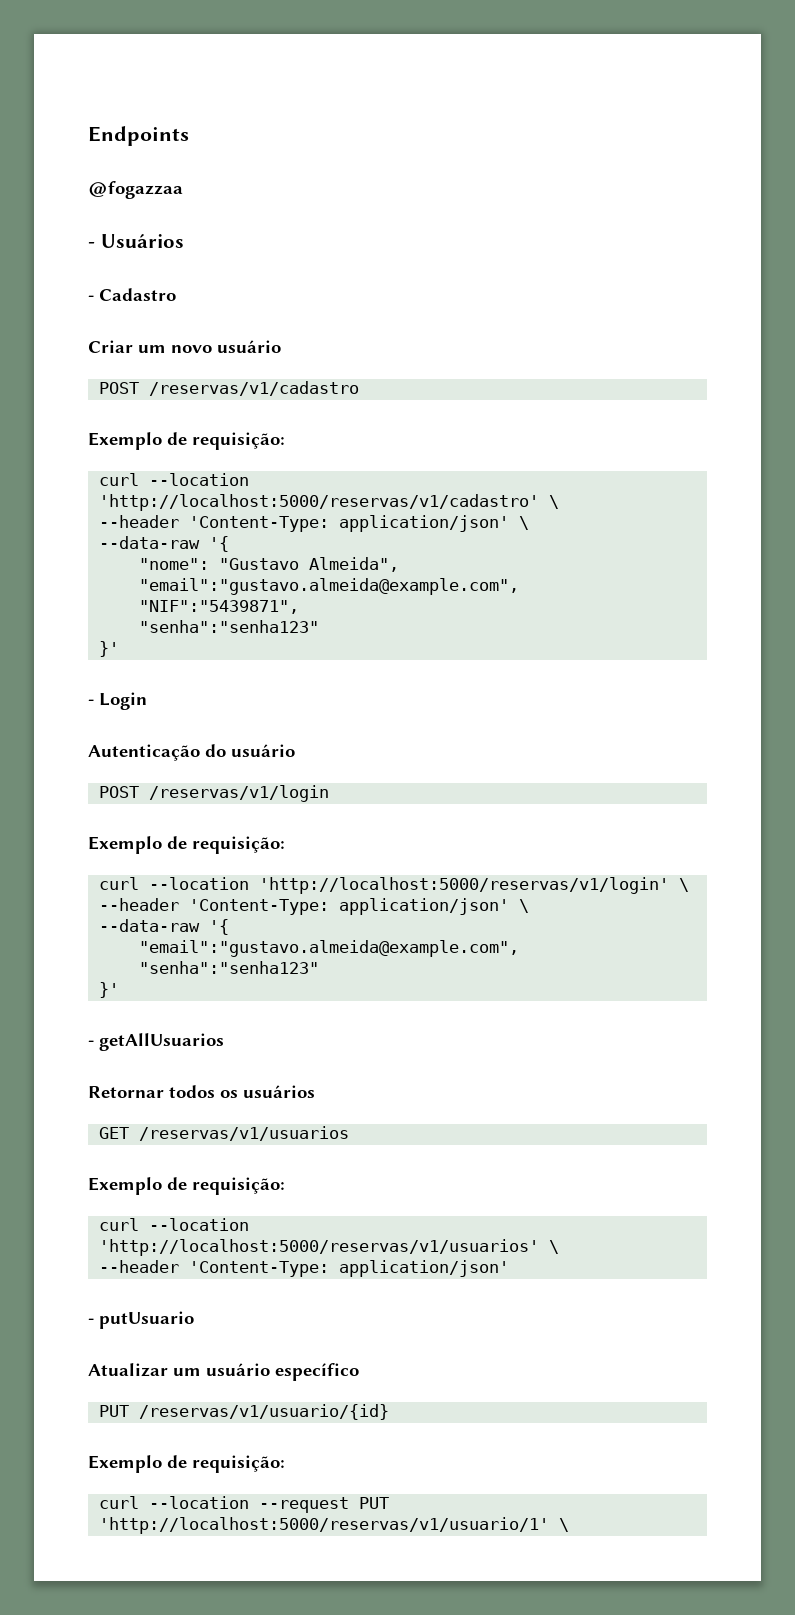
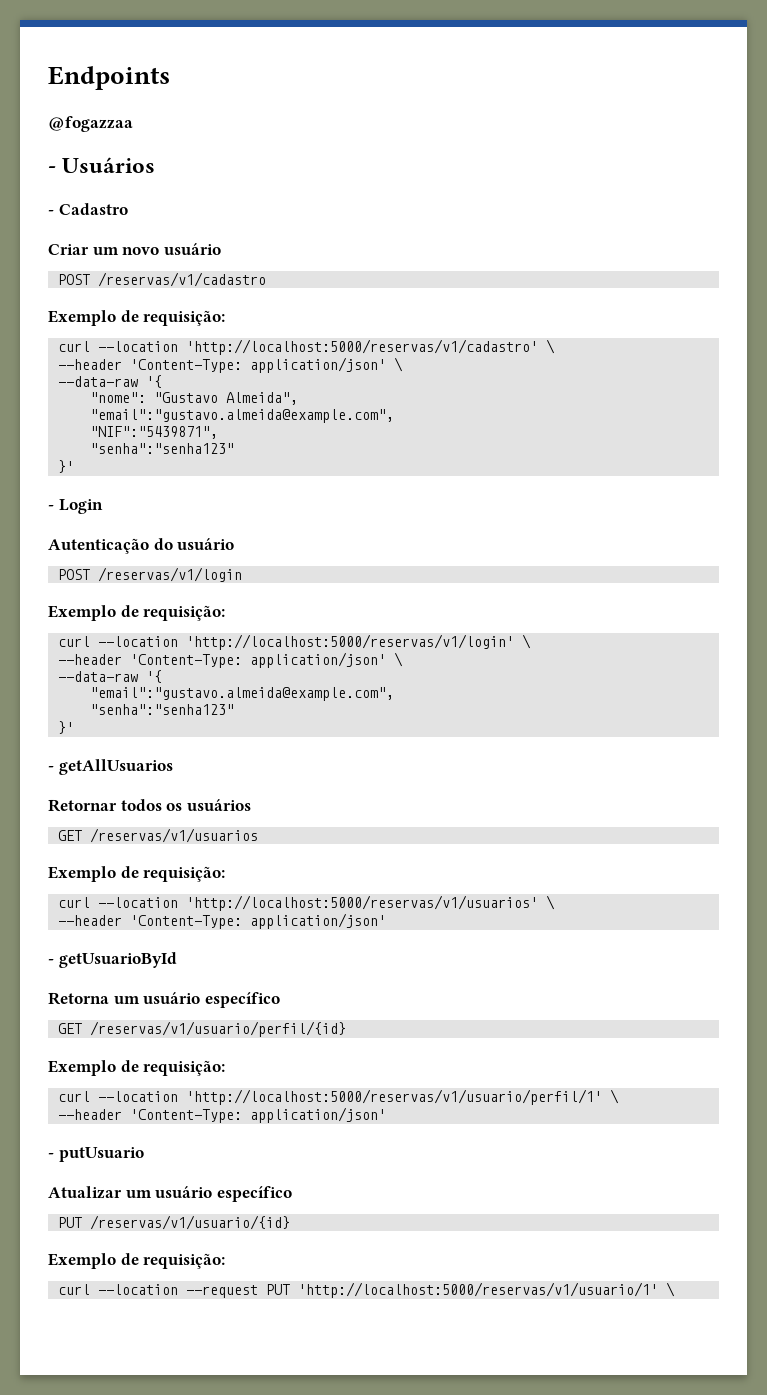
(510, 1268) none -> [48,952,177,968] [48,992,280,1008] [58,1021,347,1037] [48,1060,226,1076] [58,1089,620,1105] [58,1107,387,1123] // - getUsuarioById // Retorna um usuário específico // GET /reservas/v1/usuario/perfil/{id} // Exemplo de requisição: // curl --location 'http://localhost:5000/reservas/v1/usuario/perfil/1' \ // --header 'Content-Type: application/json'

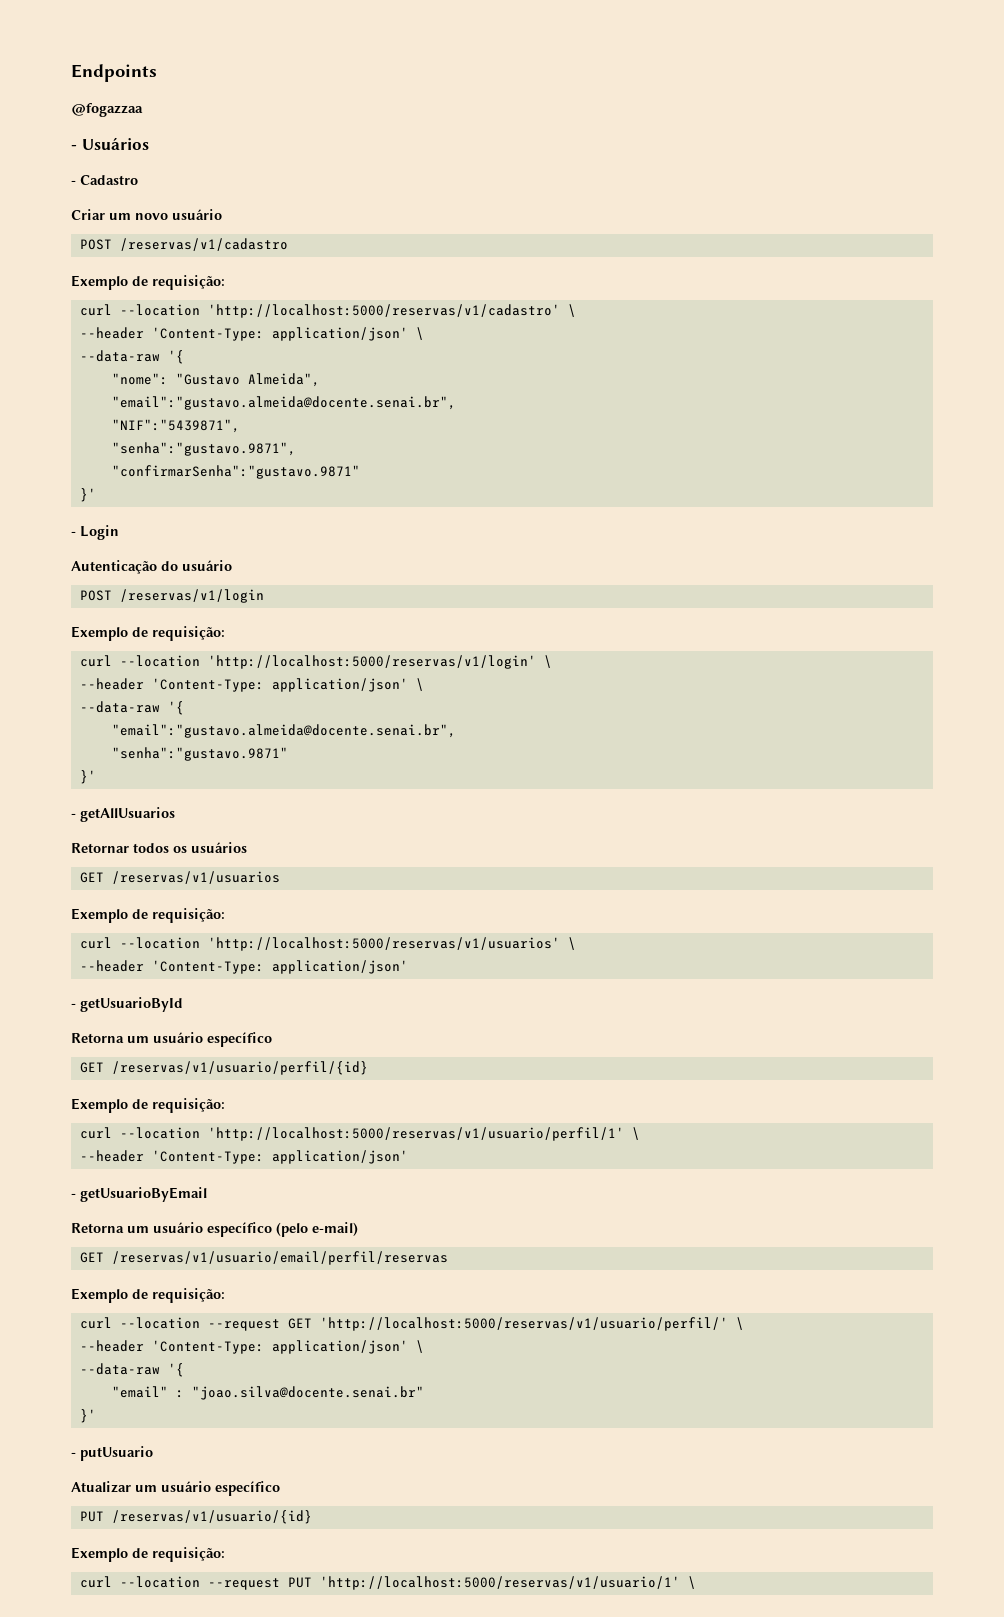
[90,409,395,423] "email":"gustavo.almeida@example.com", -> [111,396,456,410] "email":"gustavo.almeida@docente.senai.br",
[90,443,235,454] "senha":"senha123" -> [111,442,296,456] [111,465,360,479] "senha":"gustavo.9871", // "confirmarSenha":"gustavo.9871"
[90,687,395,701] [90,704,235,715] "email":"gustavo.almeida@example.com", // "senha":"senha123" -> [111,724,456,738] [111,747,288,761] "email":"gustavo.almeida@docente.senai.br", // "senha":"gustavo.9871"
(387, 1115) none -> [71,1187,207,1202] [71,1222,358,1237] [79,1251,448,1265] [71,1288,225,1303] [79,1317,744,1331] [79,1340,424,1354] [79,1363,184,1377] [111,1386,424,1400] [79,1409,96,1423] // - getUsuarioByEmail // Retorna um usuário específico (pelo e-mail) // GET /reservas/v1/usuario/email/perfil/reservas // Exemplo de requisição: // curl --location --request GET 'http://localhost:5000/reservas/v1/usuario/perfil/' \ // --header 'Content-Type: application/json' \ // --data-raw '{ // "email" : "joao.silva@docente.senai.br" // }'

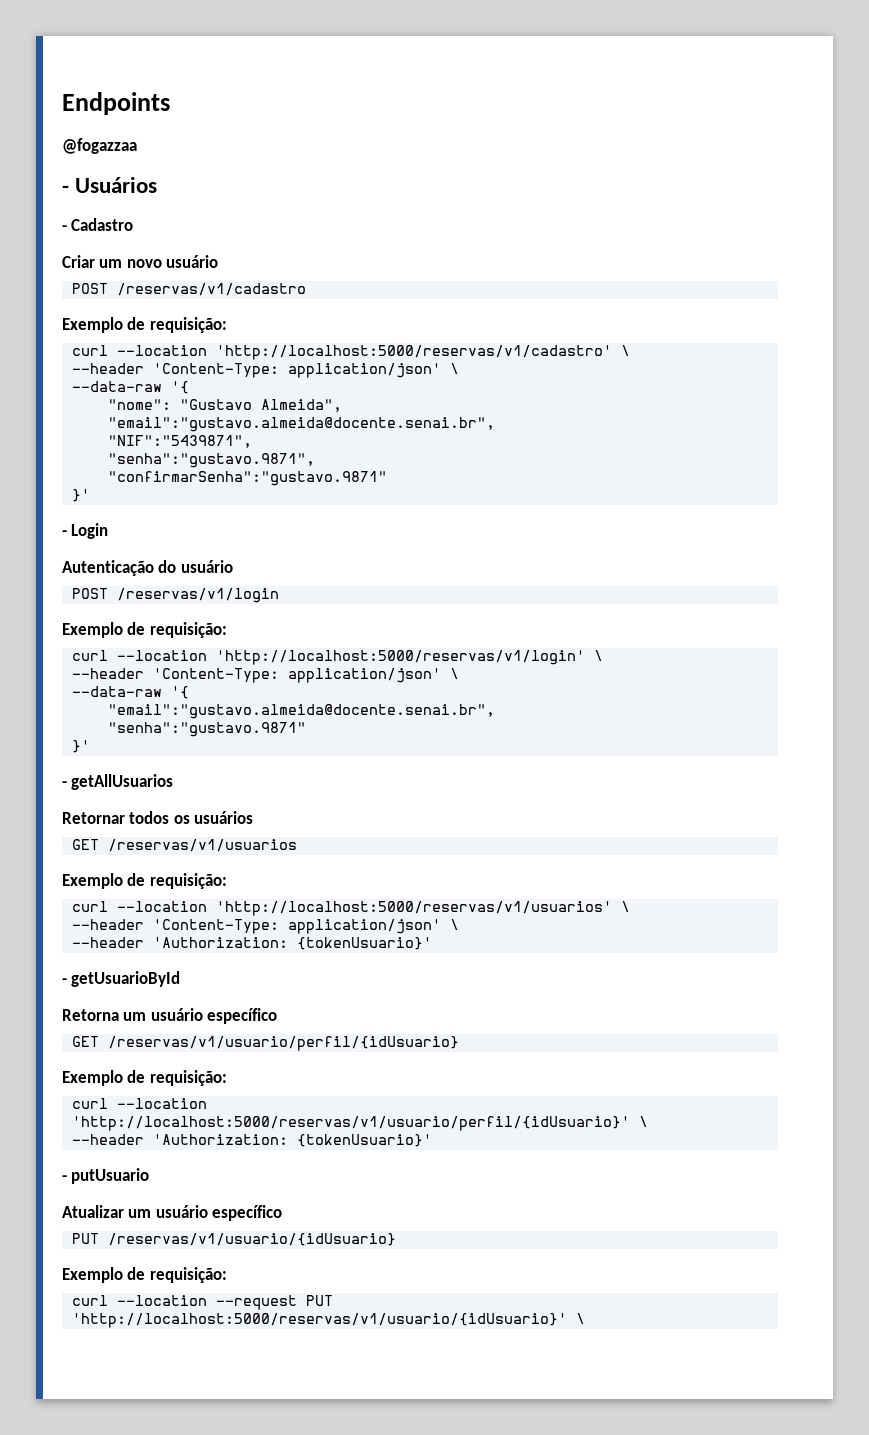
(408, 967) none -> [449,919,459,930] [71,937,432,950] \ // --header 'Authorization: {tokenUsuario}'
[111,1061,368,1075] [71,1098,225,1113] [79,1127,640,1141] [79,1150,408,1164] [71,1187,207,1202] [71,1222,358,1237] [79,1251,448,1265] [71,1288,225,1303] [79,1317,744,1331] [79,1340,424,1354] [79,1363,184,1377] [111,1386,424,1400] [79,1409,96,1423] /reservas/v1/usuario/perfil/{id} // Exemplo de requisição: // curl --location 'http://localhost:5000/reservas/v1/usuario/perfil/1' \ // --header 'Content-Type: application/json' // - getUsuarioByEmail // Retorna um usuário específico (pelo e-mail) // GET /reservas/v1/usuario/email/perfil/reservas // Exemplo de requisição: // curl --location --request GET 'http://localhost:5000/reservas/v1/usuario/perfil/' \ // --header 'Content-Type: application/json' \ // --data-raw '{ // "email" : "joao.silva@docente.senai.br" // }' -> [107,1036,459,1051] [62,1070,227,1086] [71,1098,207,1109] [71,1116,648,1131] [71,1134,432,1147] /reservas/v1/usuario/perfil/{idUsuario} // Exemplo de requisição: // curl --location 'http://localhost:5000/reservas/v1/usuario/perfil/{idUsuario}' \ // --header 'Authorization: {tokenUsuario}'
[111,1510,312,1524] /reservas/v1/usuario/{id} -> [107,1233,396,1246] /reservas/v1/usuario/{idUsuario}
[319,1576,680,1590] 'http://localhost:5000/reservas/v1/usuario/1' -> [71,1313,567,1328] 'http://localhost:5000/reservas/v1/usuario/{idUsuario}'

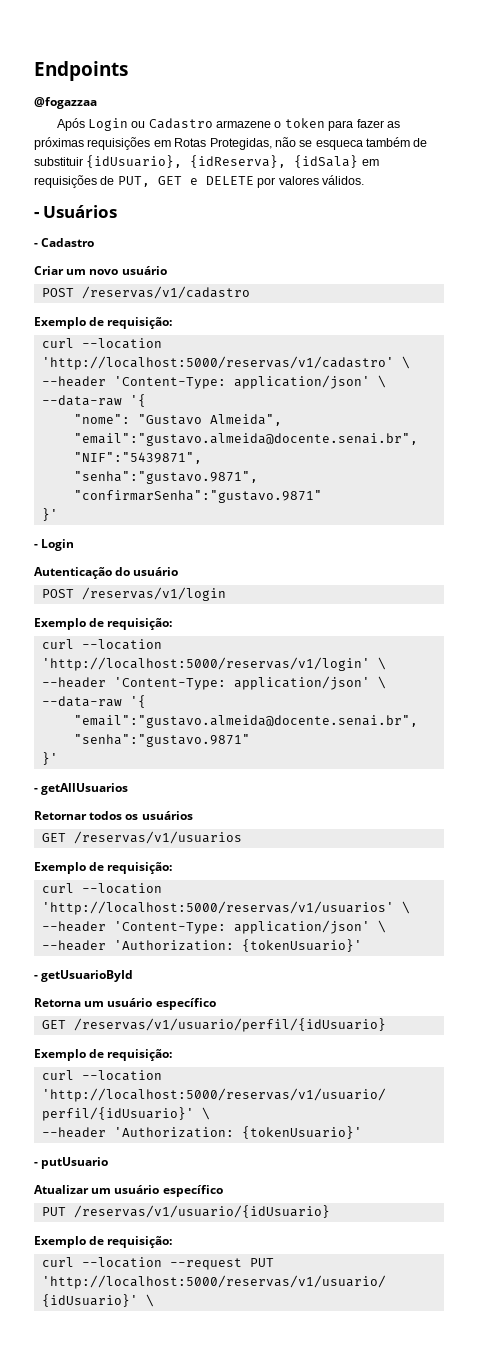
(137, 146) none -> [56,118,400,131] [34,137,428,150] [34,155,379,168] [34,175,364,188] // Após Login ou Cadastro armazene o token para fazer as próximas requisições em Rotas Protegidas, não se esqueca também de substituir {idUsuario}, {idReserva}, {idSala} em requisições de PUT, GET e DELETE por valores válidos.

